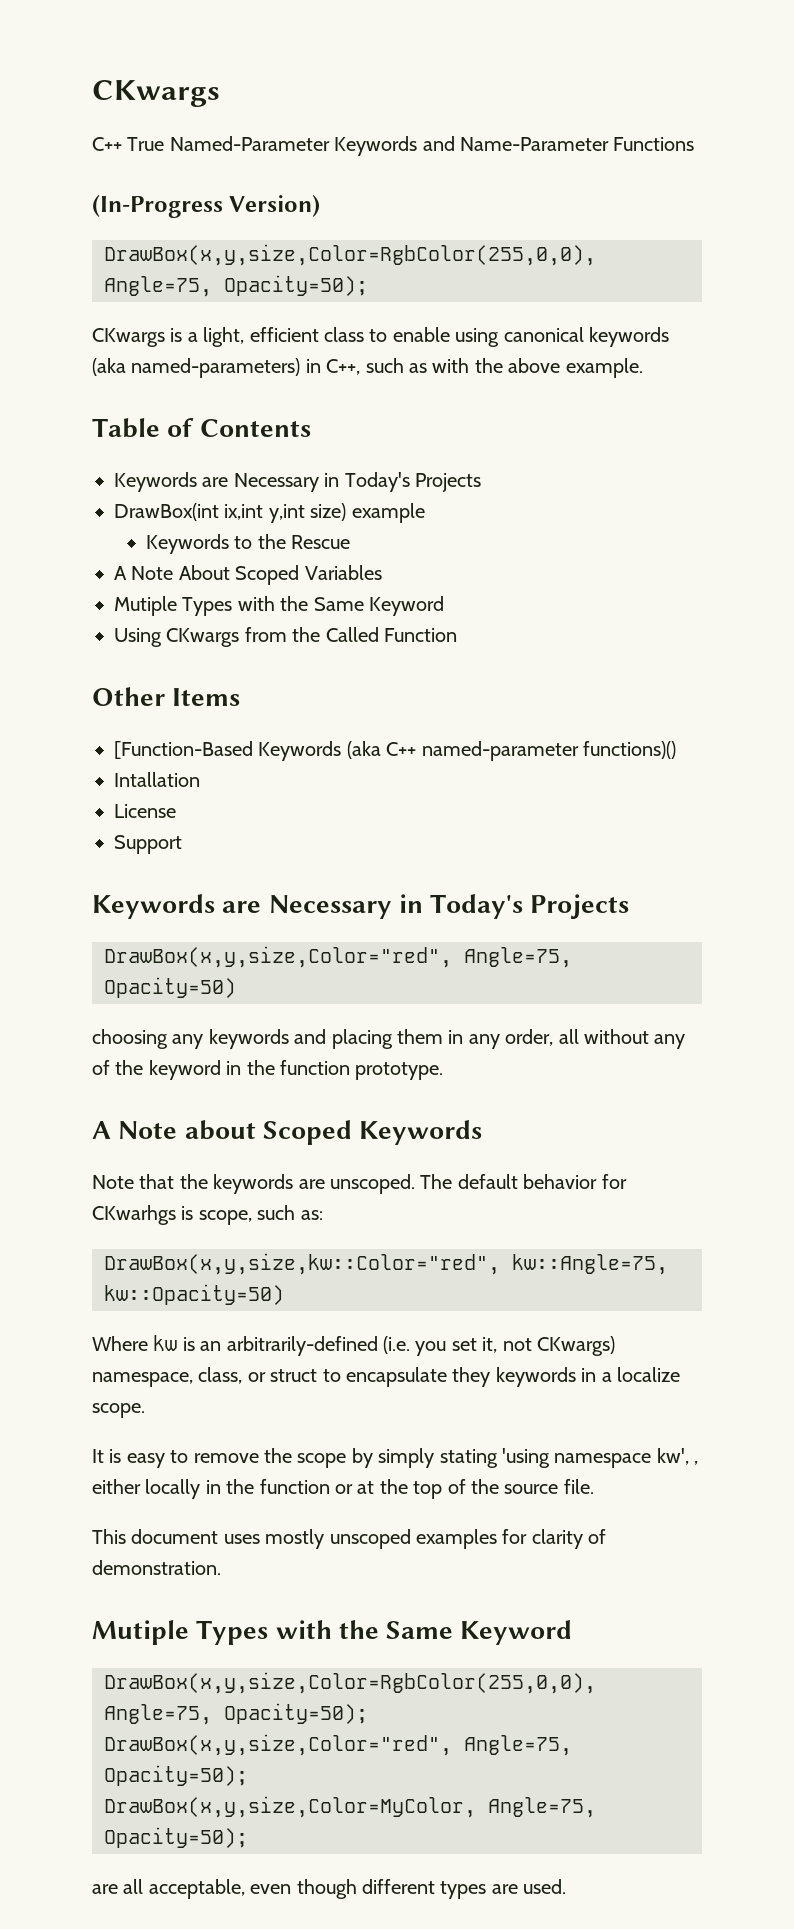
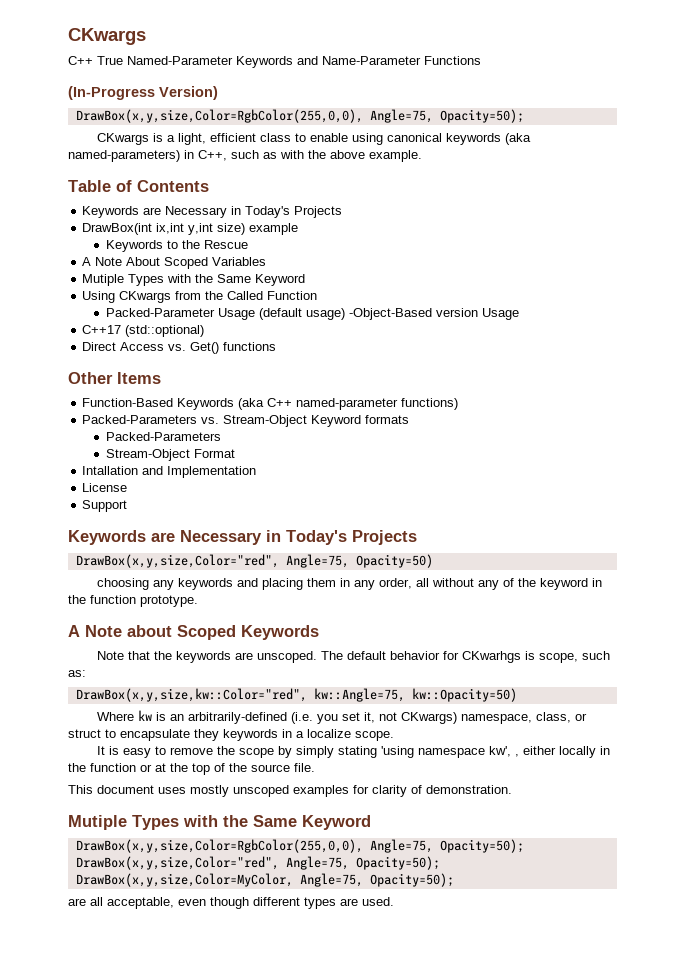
(457, 635) none -> [106,308,520,320] [82,325,205,337] [82,342,277,354] // Packed-Parameter Usage (default usage) -Object-Based version Usage // C++17 (std::optional) // Direct Access vs. Get() functions
[114,741,253,759] [Function-Based -> [82,398,174,407] Function-Based
[582,741,676,759] functions)() -> [401,398,459,410] [82,415,410,427] [106,432,222,441] [106,449,236,461] functions) // Packed-Parameters vs. Stream-Object Keyword formats // Packed-Parameters // Stream-Object Format
(200, 779) none -> [142,466,257,478] and Implementation

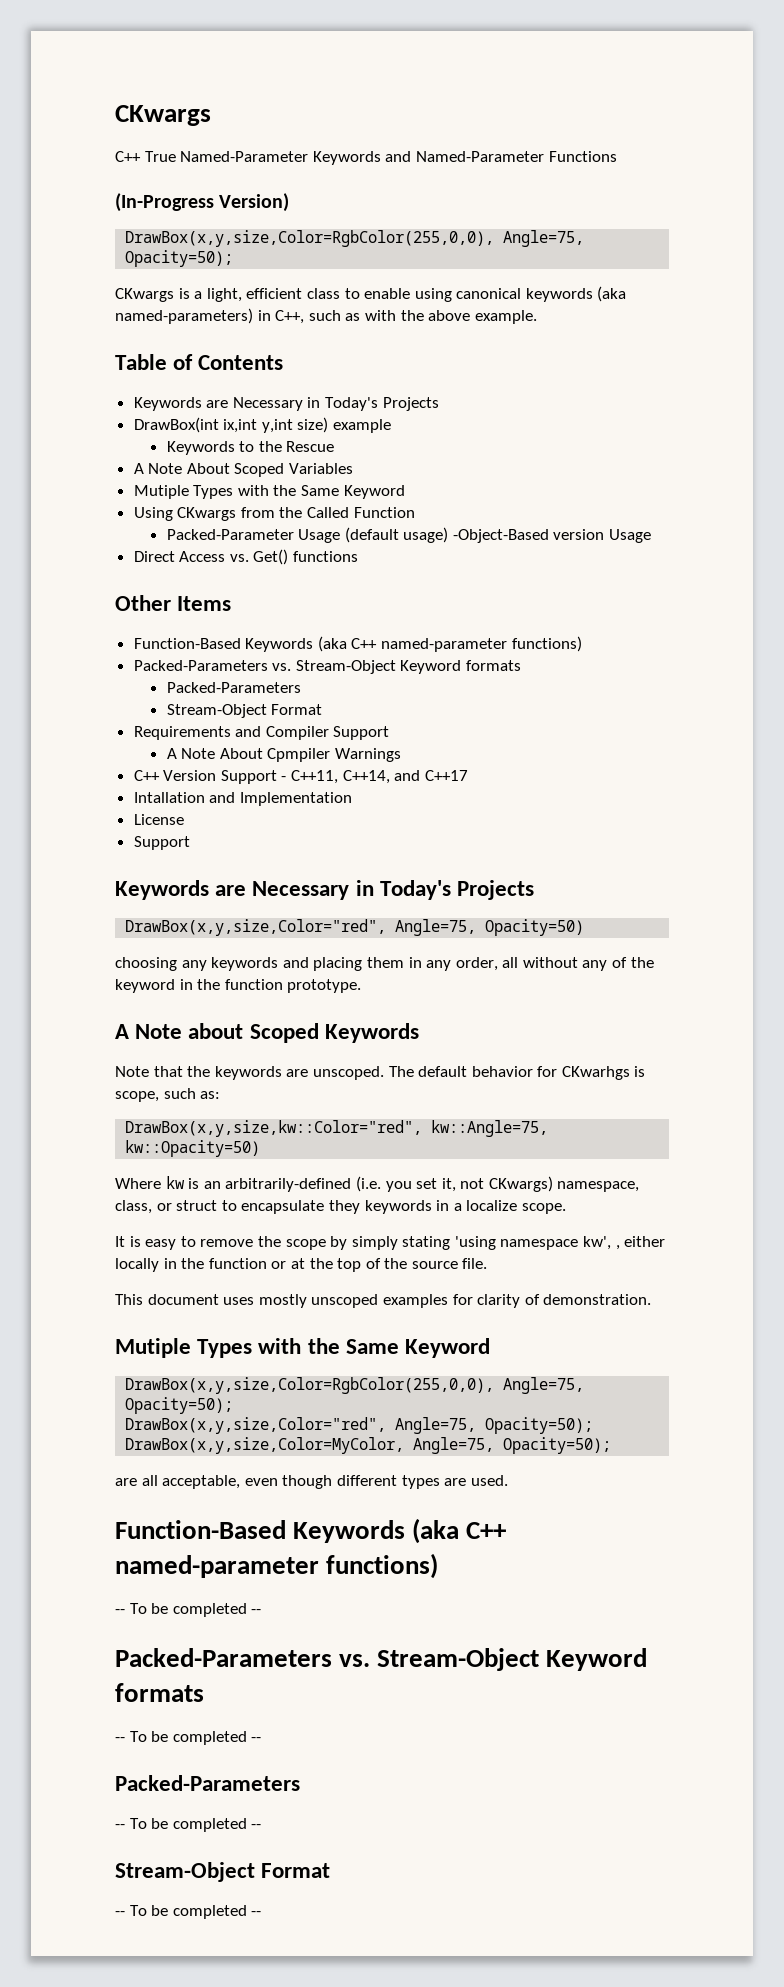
[322,56,421,65] Name-Parameter -> [415,151,544,162] Named-Parameter
[82,325,205,337] // C++17 (std::optional) -> (652, 536) none
(236, 453) none -> [133,726,390,740] [166,748,401,762] [133,770,468,784] // Requirements and Compiler Support // A Note About Cpmpiler Warnings // C++ Version Support - C++11, C++14, and C++17
(394, 901) none -> [115,1518,507,1544] [115,1553,439,1579] [115,1603,262,1617] [115,1648,648,1671] [115,1683,204,1702] [115,1731,262,1745] [115,1775,300,1791] [115,1818,262,1832] [115,1862,331,1882] [115,1905,262,1919] // Function-Based Keywords (aka C++ named-parameter functions) // -- To be completed -- // Packed-Parameters vs. Stream-Object Keyword formats // -- To be completed -- // Packed-Parameters // -- To be completed -- // Stream-Object Format // -- To be completed --

